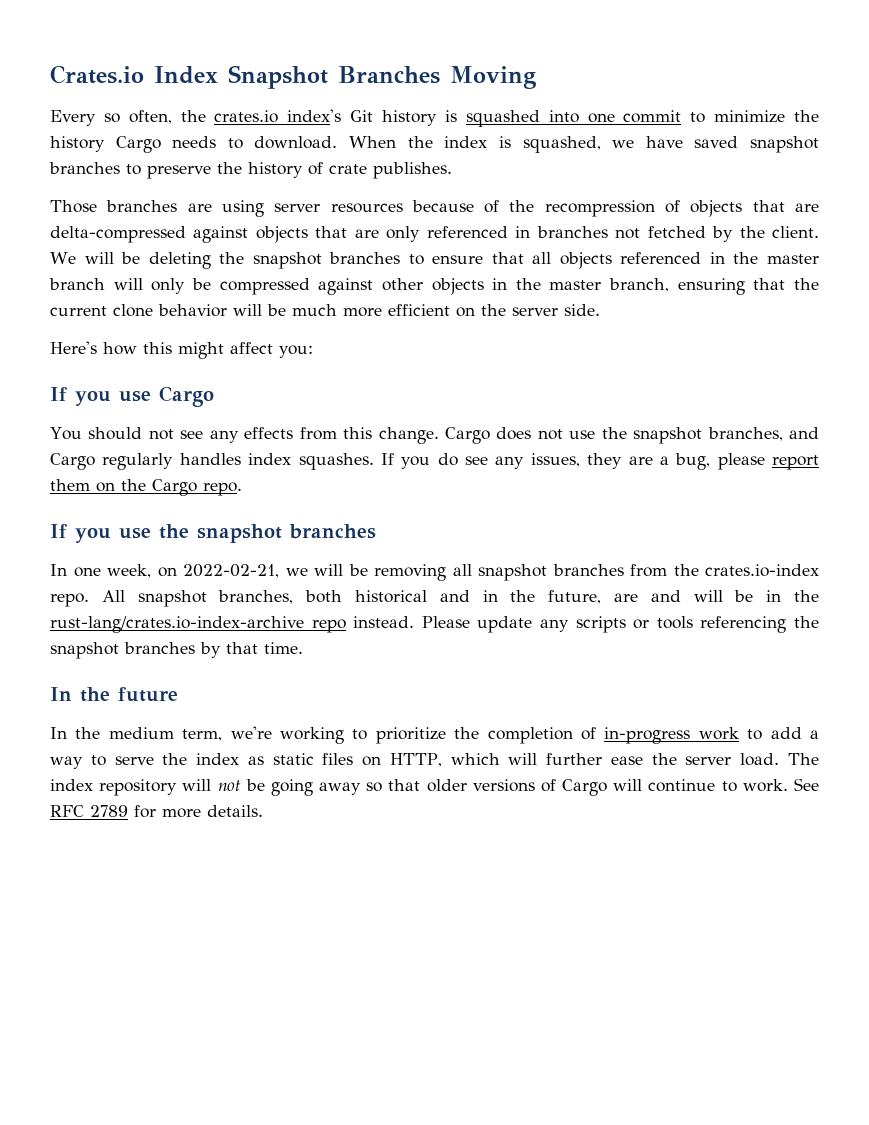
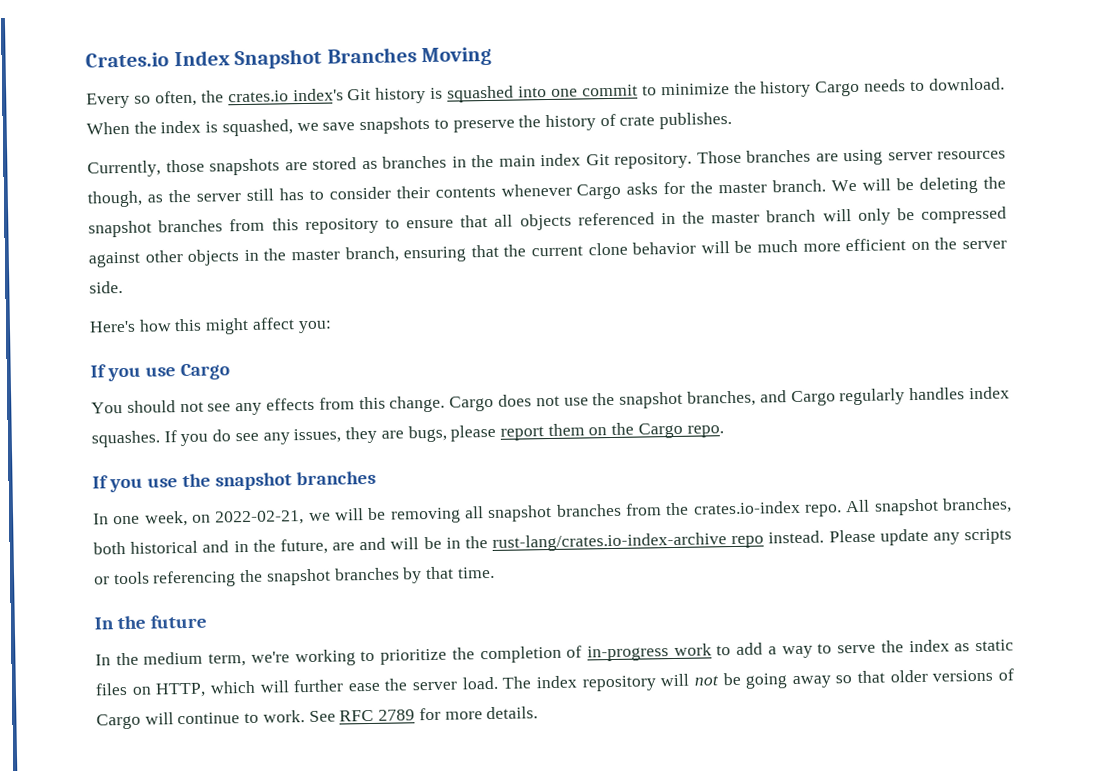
[645,136,820,153] [49,162,120,174] have saved snapshot branches -> [322,116,431,135] save snapshots
(452, 170) none -> [87,152,692,178] Currently, those snapshots are stored as branches in the main index Git repository.
[411,200,819,217] [50,226,819,243] because of the recompression of objects that are delta-compressed against objects that are only referenced in branches not fetched by the client. -> [87,179,827,208] though, as the server still has to consider their contents whenever Cargo asks for the master branch.
(401, 258) none -> [229,217,379,235] from this repository
[659,453,711,470] a bug, -> [407,425,447,443] bugs,

